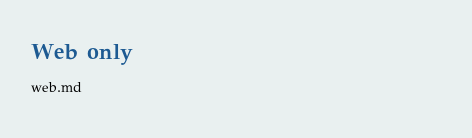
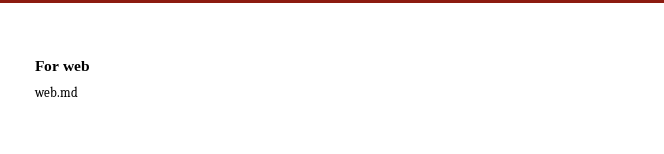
[31,44,133,65] Web only -> [35,61,91,71] For web

